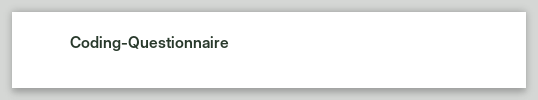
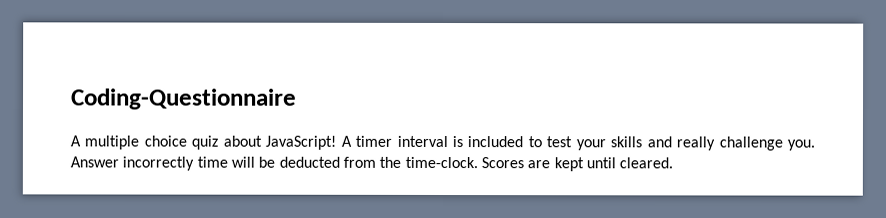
(229, 43) none -> [70,135,816,151] [70,156,674,172] // A multiple choice quiz about JavaScript! A timer interval is included to test your skills and really challenge you. Answer incorrectly time will be deducted from the time-clock. Scores are kept until cleared.

